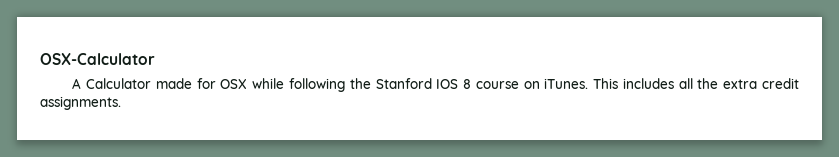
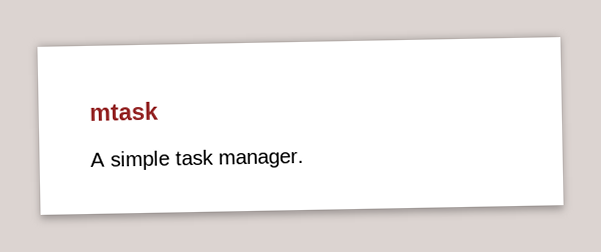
[40,53,155,65] OSX-Calculator -> [89,101,159,121] mtask
[86,78,799,92] [40,96,121,110] Calculator made for OSX while following the Stanford IOS 8 course on iTunes. This includes all the extra credit assignments. -> [110,149,304,171] simple task manager.

